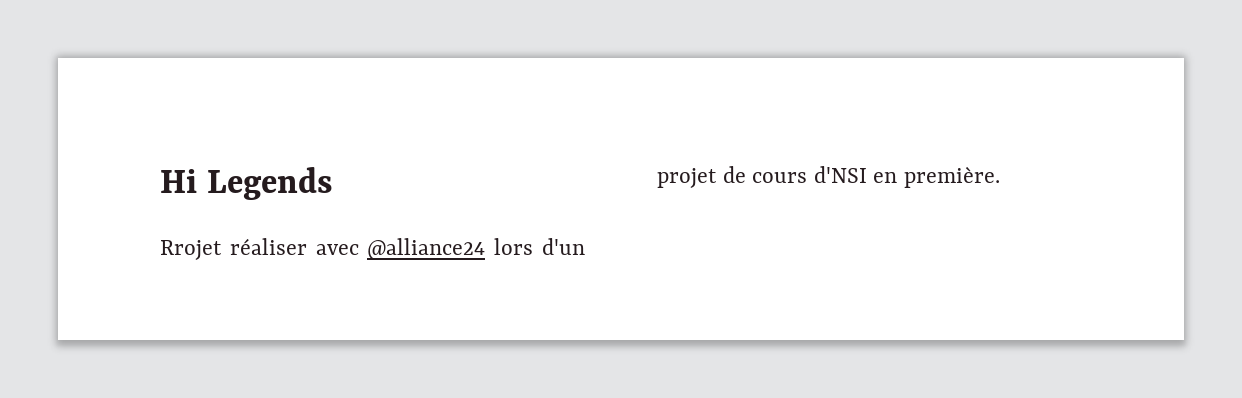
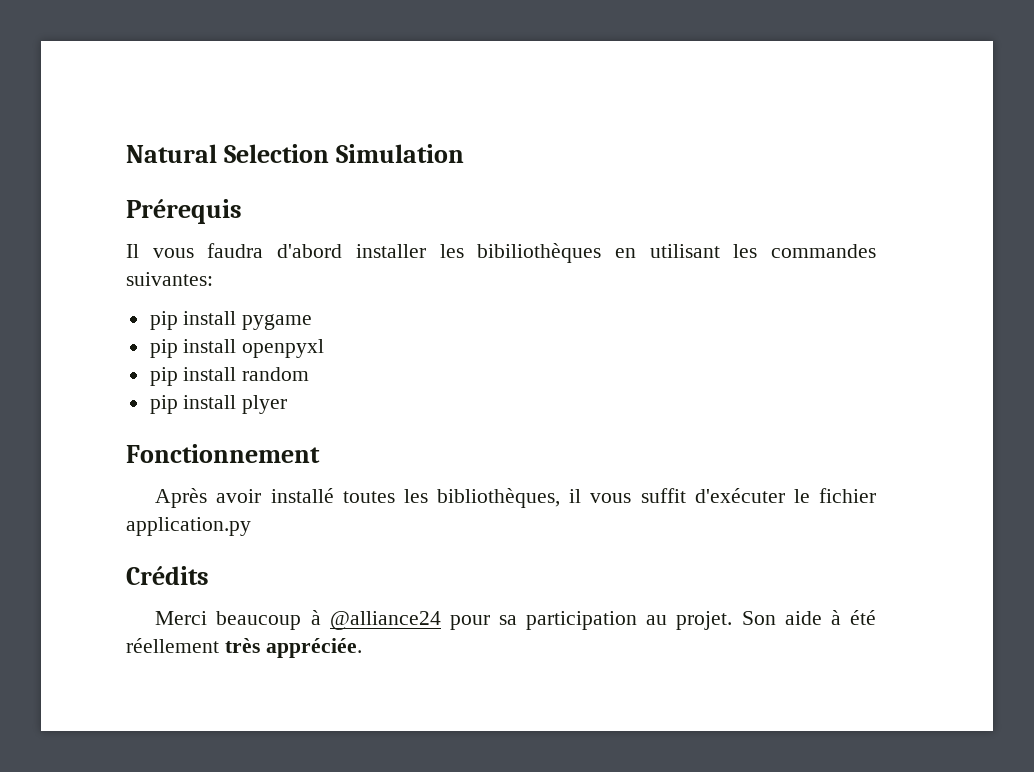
[160,167,333,200] [160,238,585,260] [657,166,1001,188] Hi Legends // Rrojet réaliser avec @alliance24 lors d'un projet de cours d'NSI en première. -> [126,144,465,163] [126,199,242,224] [126,243,876,263] [126,272,213,286] [149,311,313,330] [149,339,325,358] [149,367,310,386] [149,395,288,414] [126,444,320,463] [155,488,876,508] [126,517,251,536] [126,566,209,585] [155,610,876,630] [126,638,362,658] Natural Selection Simulation // Prérequis // Il vous faudra d'abord installer les bibiliothèques en utilisant les commandes suivantes: // pip install pygame // pip install openpyxl // pip install random // pip install plyer // Fonctionnement // Après avoir installé toutes les bibliothèques, il vous suffit d'exécuter le fichier application.py // Crédits // Merci beaucoup à @alliance24 pour sa participation au projet. Son aide à été réellement très appréciée.

